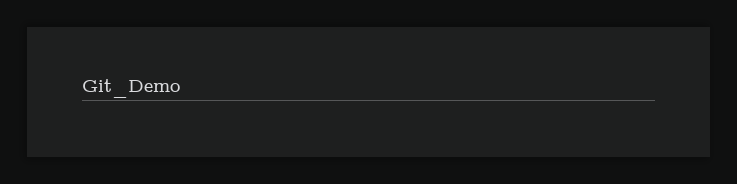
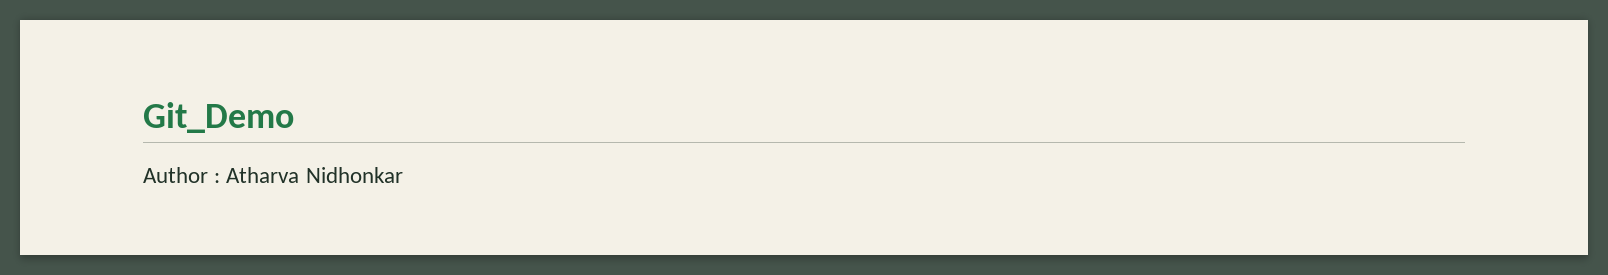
(180, 88) none -> [143,167,403,183] // Author : Atharva Nidhonkar

